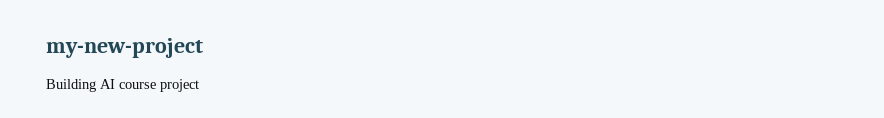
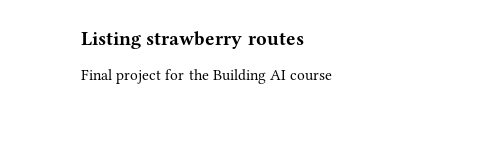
[46,38,203,58] my-new-project // -> [81,31,304,49] [81,69,209,84] Listing strawberry routes // Final project for the
[160,79,199,92] project -> (333, 76) none

